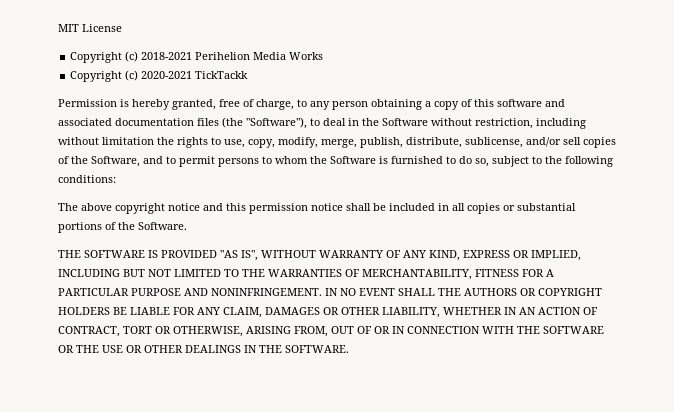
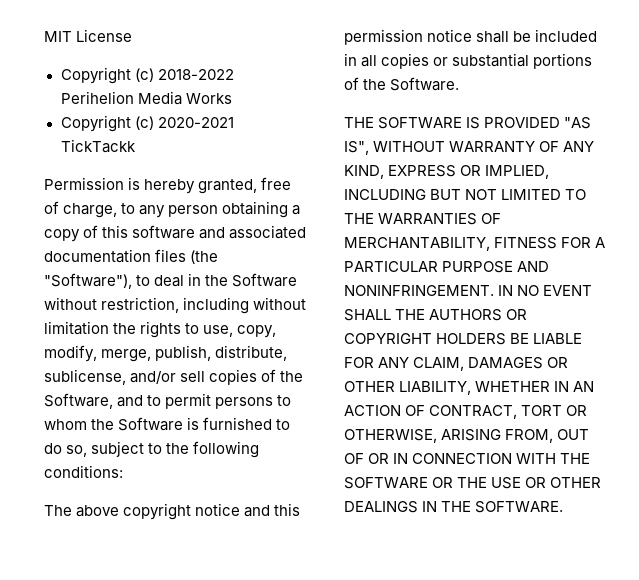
[141,52,193,60] 2018-2021 -> [157,69,234,80] 2018-2022

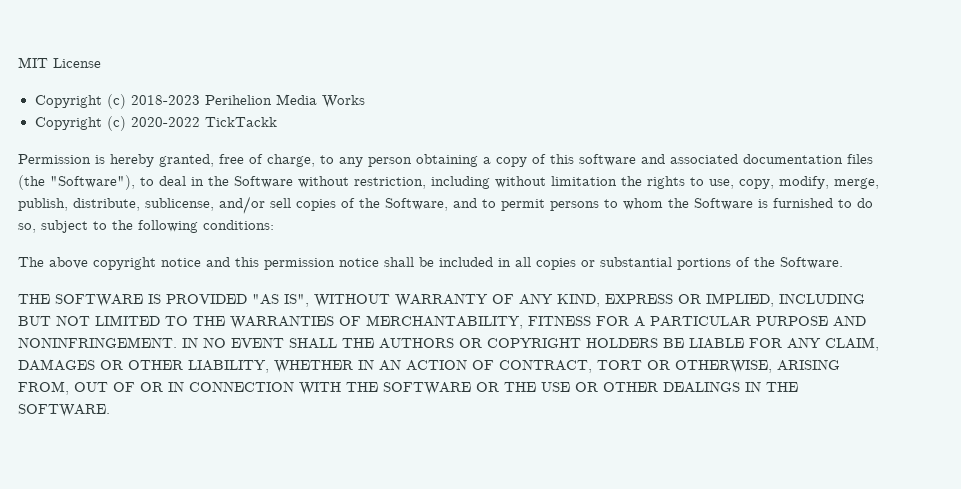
[157,69,234,80] 2018-2022 -> [130,95,200,105] 2018-2023
[157,117,234,128] 2020-2021 -> [130,117,200,127] 2020-2022

